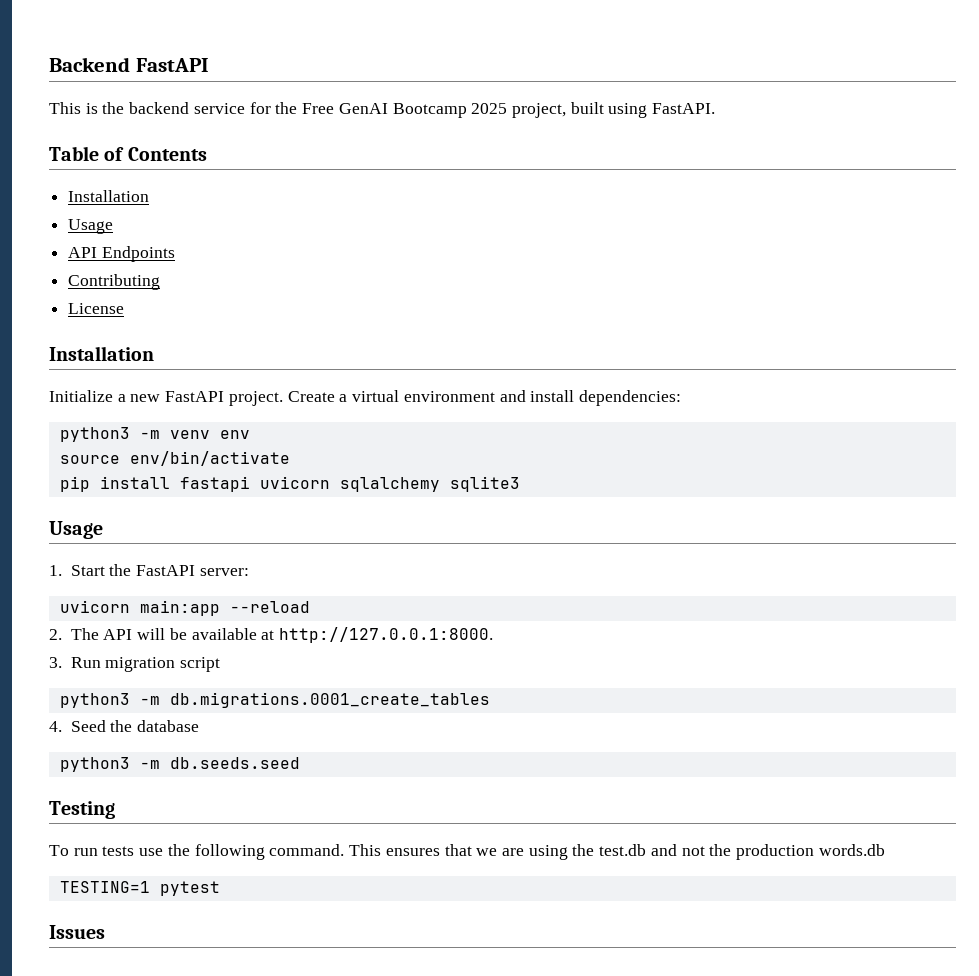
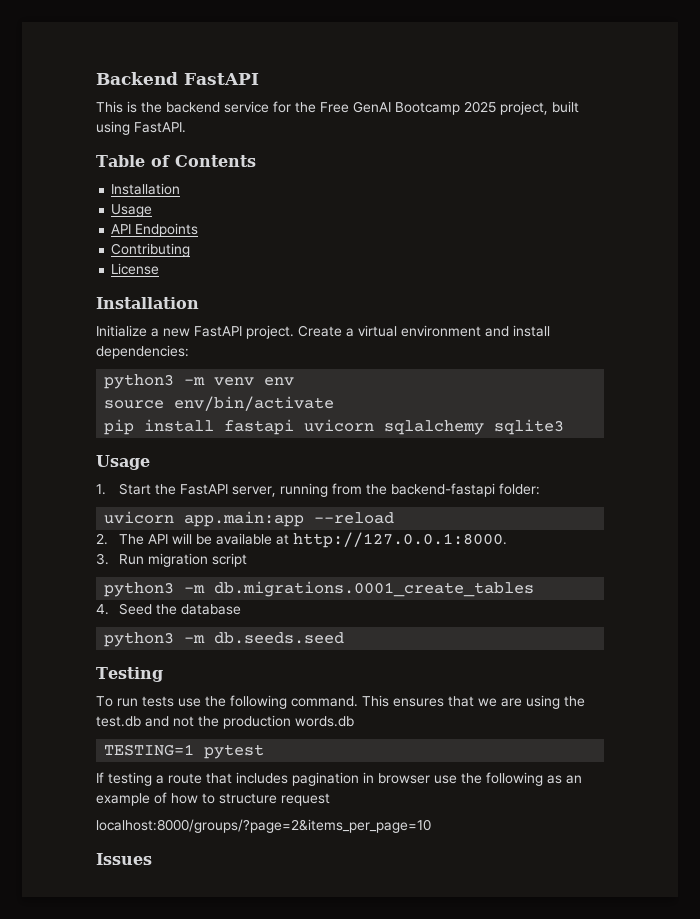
[199,568,249,576] [59,600,220,616] server: // uvicorn main:app -> [231,483,540,497] [104,511,305,527] server, running from the backend-fastapi folder: // uvicorn app.main:app
(220, 888) none -> [96,772,582,786] [96,792,330,806] [96,819,431,833] // If testing a route that includes pagination in browser use the following as an example of how to structure request // localhost:8000/groups/?page=2&items_per_page=10

